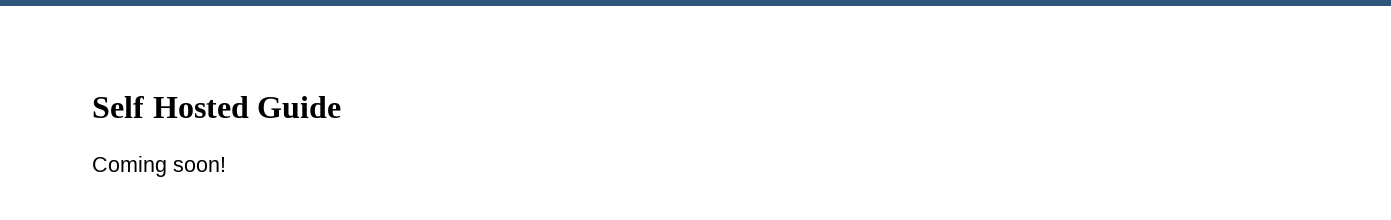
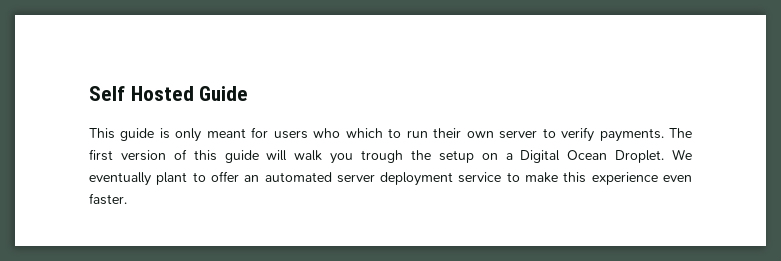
[92,156,226,177] Coming soon! -> [89,127,693,142] [89,149,692,164] [89,171,693,186] [89,193,127,205] This guide is only meant for users who which to run their own server to verify payments. The first version of this guide will walk you trough the setup on a Digital Ocean Droplet. We eventually plant to offer an automated server deployment service to make this experience even faster.

